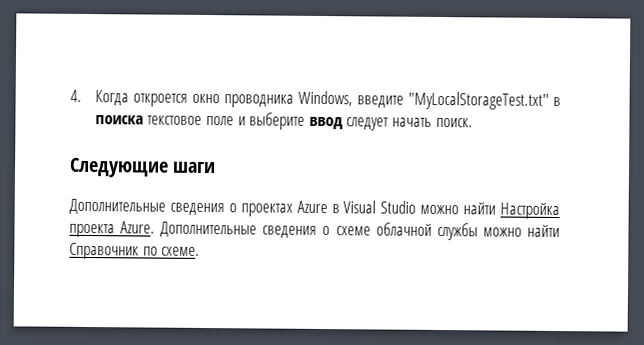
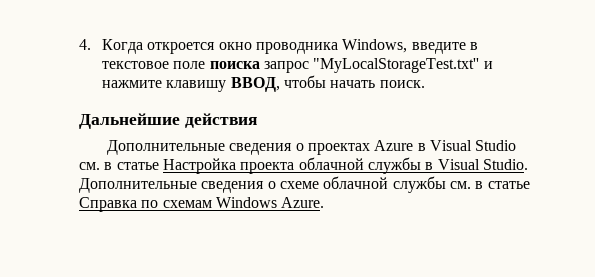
[407,91,561,110] [94,112,390,131] "MyLocalStorageTest.txt'' в поиска текстовое поле и выберите ввод следует -> [469,42,478,50] [101,58,493,73] [101,75,326,92] в текстовое поле поиска запрос "MyLocalStorageTest.txt'' и нажмите клавишу ВВОД, чтобы
[69,157,217,178] Следующие шаги -> [79,113,257,129] Дальнейшие действия
[420,202,560,220] [69,221,156,238] можно найти Настройка проекта Azure. -> [79,157,528,174] см. в статье Настройка проекта облачной службы в Visual Studio.
[482,224,560,238] [69,242,201,260] можно найти Справочник по схеме. -> [449,181,530,189] [79,197,325,212] см. в статье Справка по схемам Windows Azure.

